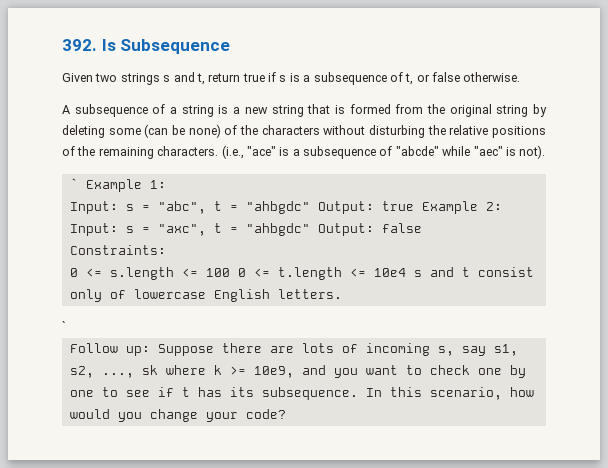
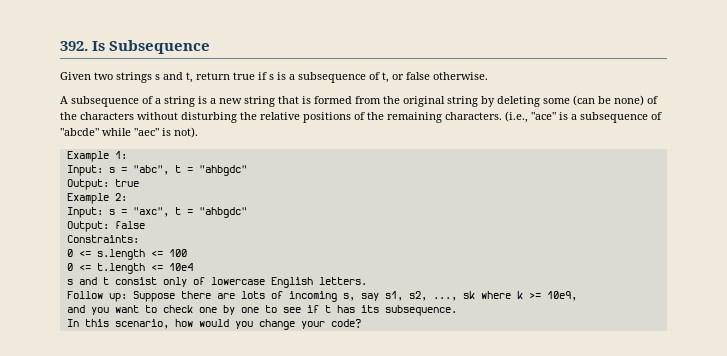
[69,178,78,189] ` -> (198, 132) none
(310, 207) none -> (247, 170) //
(414, 206) none -> (139, 183) //
(310, 229) none -> (247, 212) //
(230, 272) none -> (187, 253) //
(406, 272) none -> (193, 267) //
[62,321,66,331] // ` -> (367, 281) none
(294, 372) none -> (577, 296) //
(358, 393) none -> (457, 310) //

